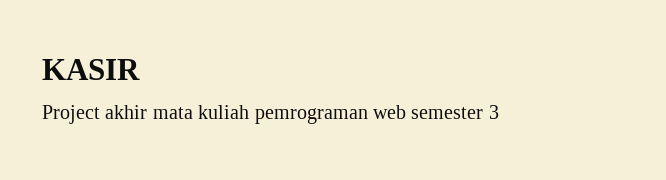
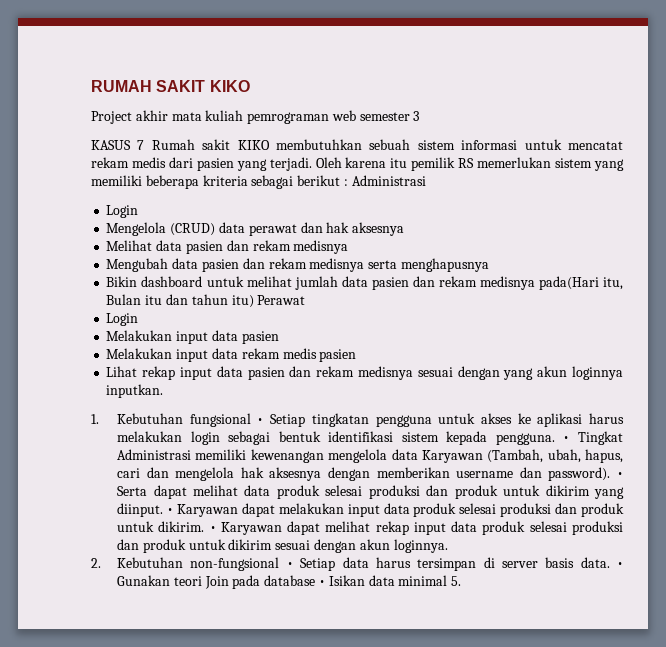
[42,59,140,80] KASIR -> [91,80,250,92] RUMAH SAKIT KIKO
(499, 112) none -> [91,139,623,150] [91,157,624,171] [91,175,426,189] [106,205,139,218] [106,222,405,236] [106,240,349,254] [106,258,489,272] [106,276,623,290] [106,294,306,308] [106,313,139,326] [106,330,279,344] [106,348,357,362] [106,366,624,380] [106,384,164,398] [91,413,624,427] [117,431,623,445] [117,449,623,463] [117,467,623,481] [117,485,624,499] [117,503,624,517] [117,521,623,535] [117,539,448,553] [91,557,623,571] [117,575,462,589] // KASUS 7 Rumah sakit KIKO membutuhkan sebuah sistem informasi untuk mencatat rekam medis dari pasien yang terjadi. Oleh karena itu pemilik RS memerlukan sistem yang memiliki beberapa kriteria sebagai berikut : Administrasi // Login // Mengelola (CRUD) data perawat dan hak aksesnya // Melihat data pasien dan rekam medisnya // Mengubah data pasien dan rekam medisnya serta menghapusnya // Bikin dashboard untuk melihat jumlah data pasien dan rekam medisnya pada(Hari itu, Bulan itu dan tahun itu) Perawat // Login // Melakukan input data pasien // Melakukan input data rekam medis pasien // Lihat rekap input data pasien dan rekam medisnya sesuai dengan yang akun loginnya inputkan. // 1. Kebutuhan fungsional • Setiap tingkatan pengguna untuk akses ke aplikasi harus melakukan login sebagai bentuk identifikasi sistem kepada pengguna. • Tingkat Administrasi memiliki kewenangan mengelola data Karyawan (Tambah, ubah, hapus, cari dan mengelola hak aksesnya dengan memberikan username dan password). • Serta dapat melihat data produk selesai produksi dan produk untuk dikirim yang diinput. • Karyawan dapat melakukan input data produk selesai produksi dan produk untuk dikirim. • Karyawan dapat melihat rekap input data produk selesai produksi dan produk untuk dikirim sesuai dengan akun loginnya. // 2. Kebutuhan non-fungsional • Setiap data harus tersimpan di server basis data. • Gunakan teori Join pada database • Isikan data minimal 5.

